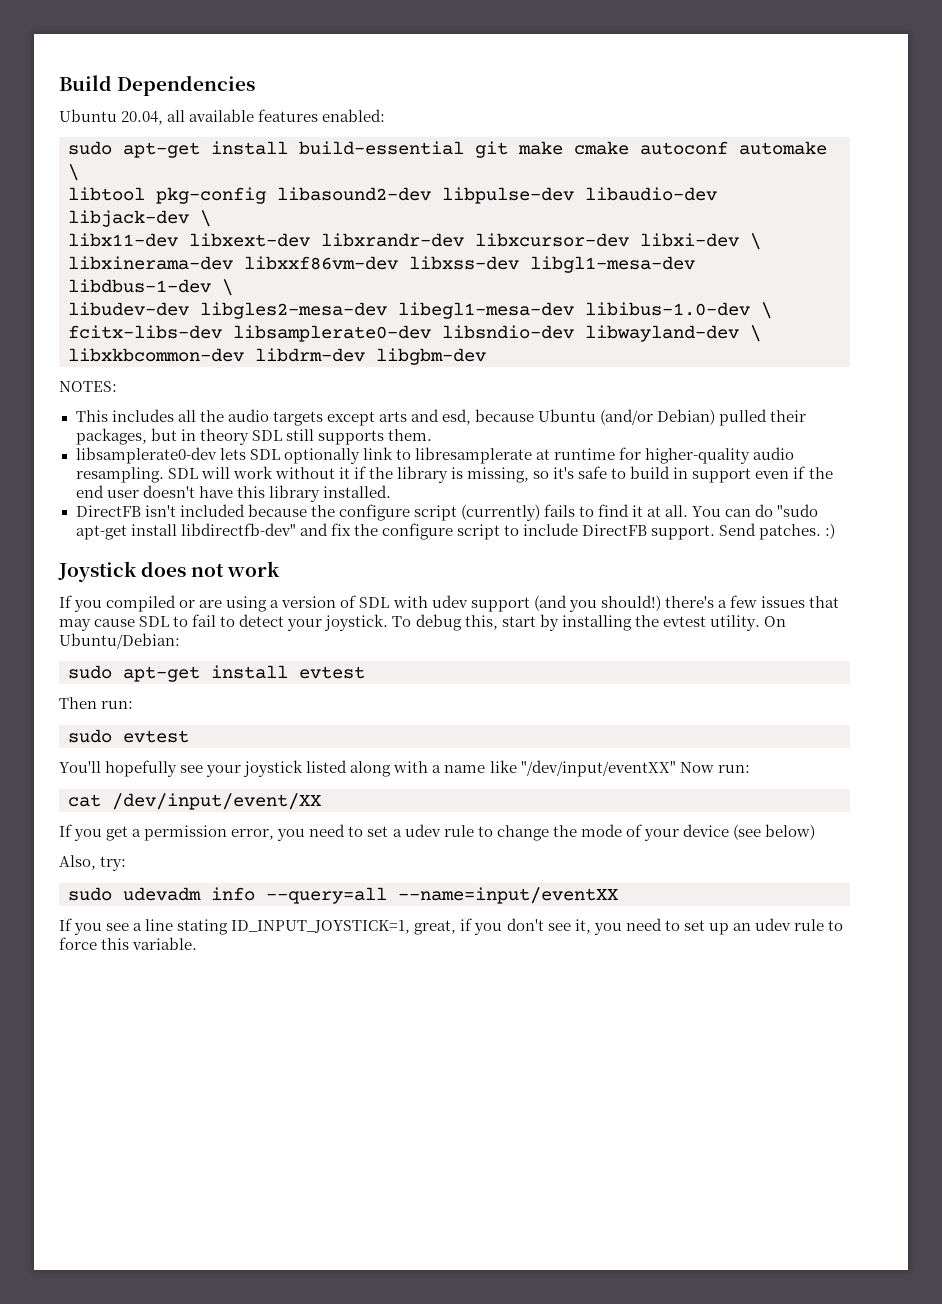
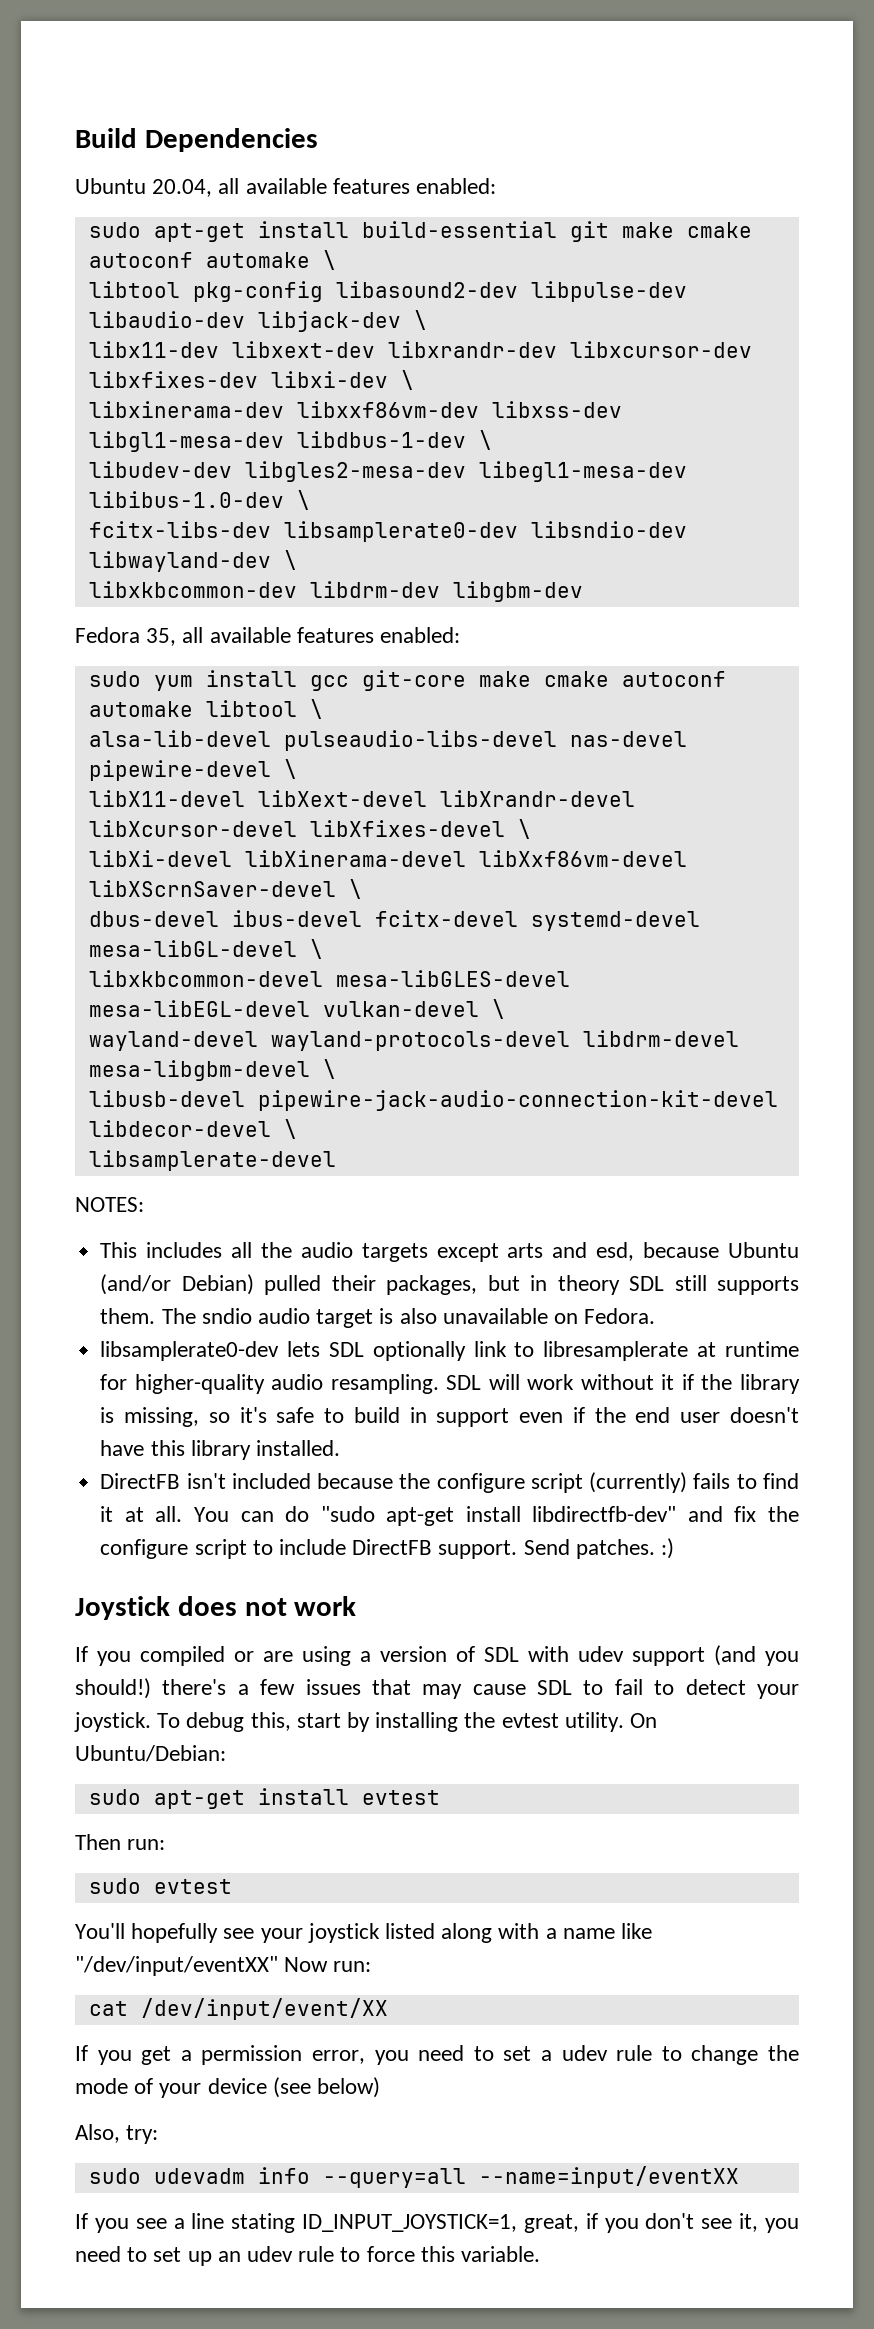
(629, 240) none -> [88,371,258,388] libxfixes-dev
(486, 356) none -> [75,627,461,646] [88,670,726,691] [88,699,323,719] [88,730,687,751] [88,759,297,781] [88,790,635,807] [88,819,531,839] [88,850,687,867] [88,879,362,899] [88,910,700,931] [88,939,323,959] [88,970,570,987] [88,999,505,1019] [88,1030,739,1051] [88,1059,336,1081] [88,1090,778,1111] [88,1119,297,1139] [88,1150,336,1171] // Fedora 35, all available features enabled: // sudo yum install gcc git-core make cmake autoconf automake libtool \ // alsa-lib-devel pulseaudio-libs-devel nas-devel pipewire-devel \ // libX11-devel libXext-devel libXrandr-devel libXcursor-devel libXfixes-devel \ // libXi-devel libXinerama-devel libXxf86vm-devel libXScrnSaver-devel \ // dbus-devel ibus-devel fcitx-devel systemd-devel mesa-libGL-devel \ // libxkbcommon-devel mesa-libGLES-devel mesa-libEGL-devel vulkan-devel \ // wayland-devel wayland-protocols-devel libdrm-devel mesa-libgbm-devel \ // libusb-devel pipewire-jack-audio-connection-kit-devel libdecor-devel \ // libsamplerate-devel
(432, 435) none -> [161,1308,656,1328] The sndio audio target is also unavailable on Fedora.

